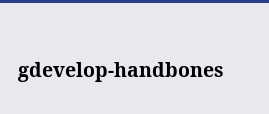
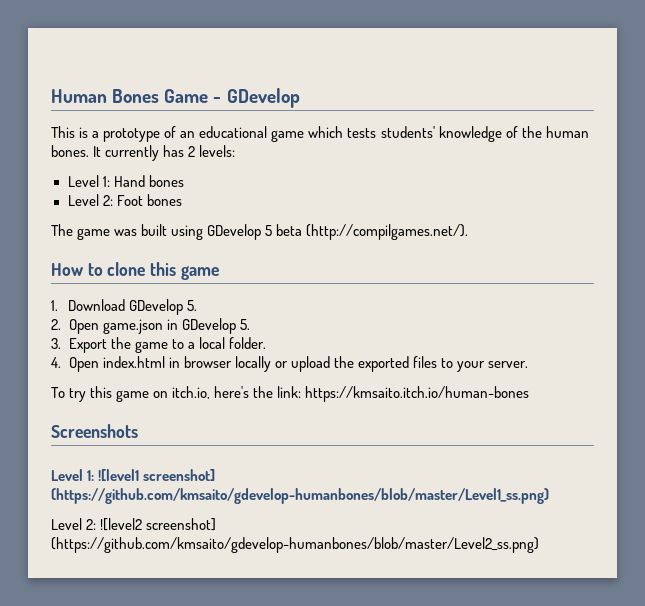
[18,62,224,82] gdevelop-handbones -> [51,88,300,108] [51,126,589,142] [51,145,236,161] [67,175,184,187] [67,194,182,206] [51,224,469,240] [51,262,219,280] [51,299,198,315] [51,318,250,334] [51,337,266,353] [51,356,529,372] [51,386,530,402] [51,424,138,438] [51,469,216,481] [51,488,549,504] [51,518,217,531] [51,537,539,553] Human Bones Game - GDevelop // This is a prototype of an educational game which tests students' knowledge of the human bones. It currently has 2 levels: // Level 1: Hand bones // Level 2: Foot bones // The game was built using GDevelop 5 beta (http://compilgames.net/). // How to clone this game // 1. Download GDevelop 5. // 2. Open game.json in GDevelop 5. // 3. Export the game to a local folder. // 4. Open index.html in browser locally or upload the exported files to your server. // To try this game on itch.io, here's the link: https://kmsaito.itch.io/human-bones // Screenshots // Level 1: ![level1 screenshot] (https://github.com/kmsaito/gdevelop-humanbones/blob/master/Level1_ss.png) // Level 2: ![level2 screenshot] (https://github.com/kmsaito/gdevelop-humanbones/blob/master/Level2_ss.png)

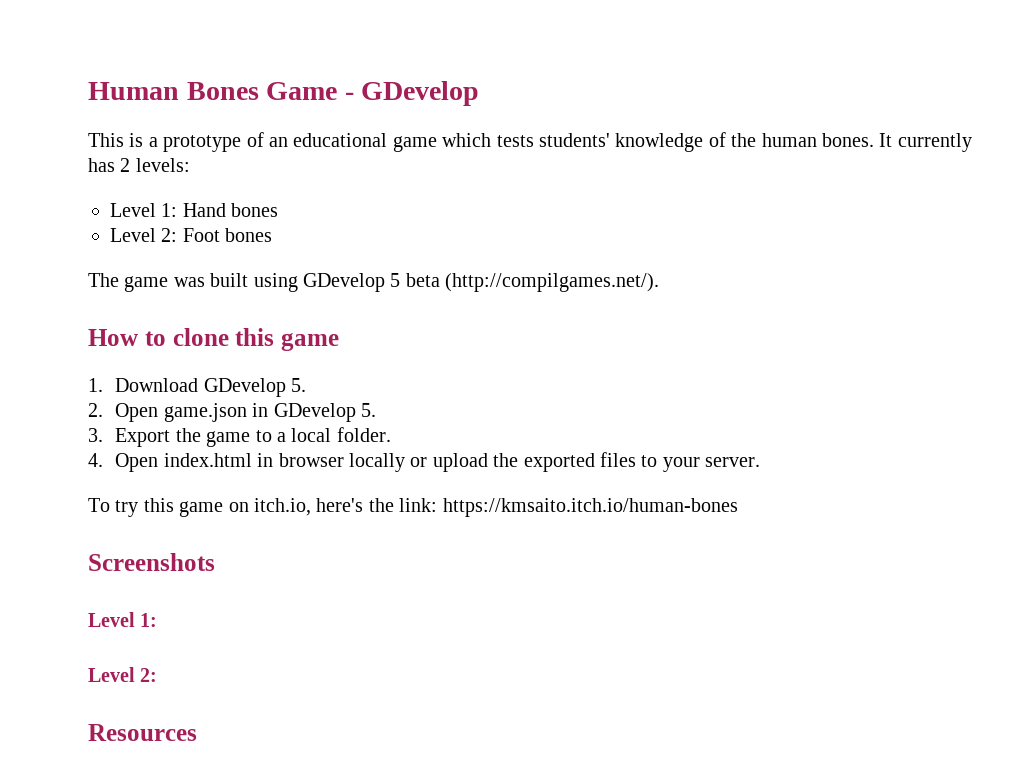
[98,469,216,481] [51,488,549,504] [51,518,217,531] [51,537,539,553] ![level1 screenshot] (https://github.com/kmsaito/gdevelop-humanbones/blob/master/Level1_ss.png) // Level 2: ![level2 screenshot] (https://github.com/kmsaito/gdevelop-humanbones/blob/master/Level2_ss.png) -> [88,667,158,682] [88,724,197,741] // Level 2: // Resources

